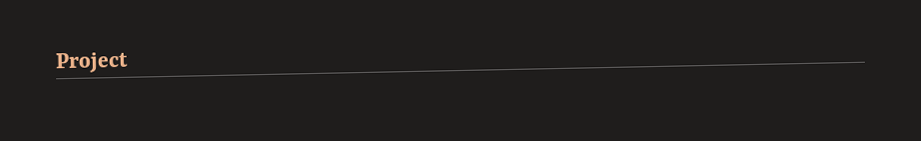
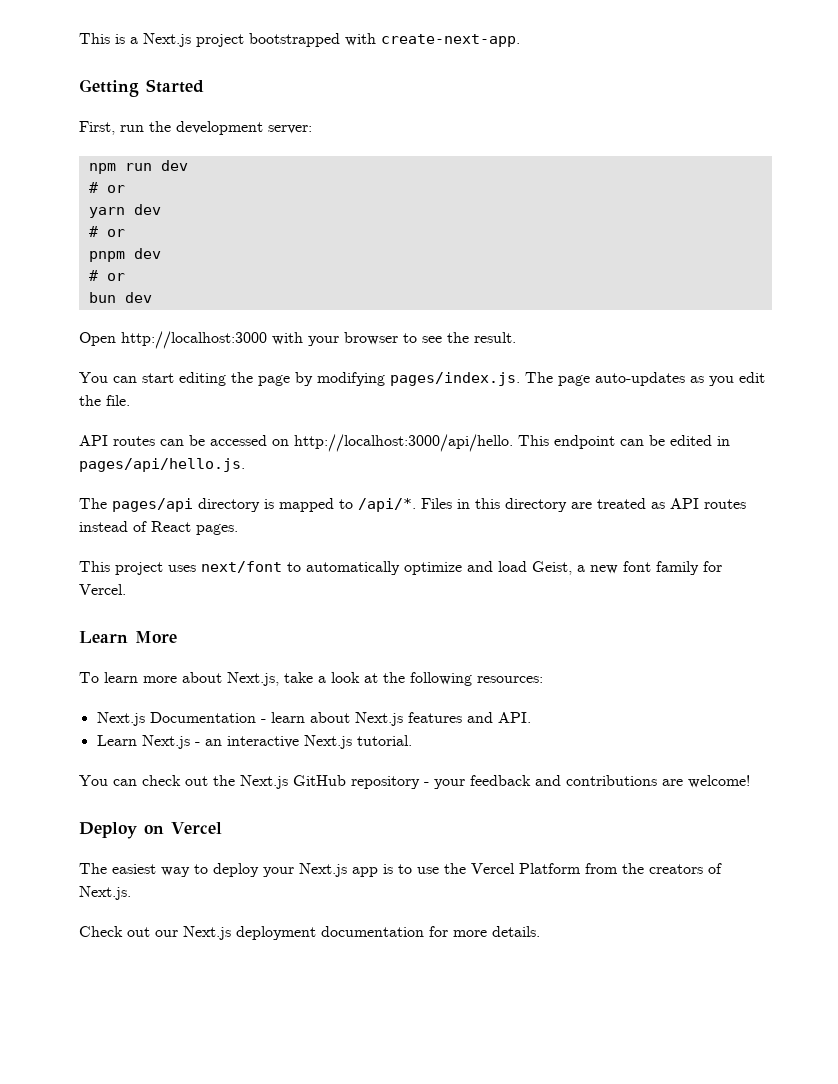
[55,51,128,74] Project -> [79,33,520,47] [79,79,204,97] [79,121,312,135] [88,160,188,174] [88,182,125,193] [88,204,161,218] [88,226,125,237] [88,248,161,262] [88,270,125,281] [88,292,152,303] [79,331,516,349] [79,372,765,386] [79,395,130,406] [79,434,730,452] [79,458,245,472] [79,498,746,512] [79,521,238,535] [79,561,722,575] [79,584,126,595] [79,631,177,643] [79,672,543,686] [96,712,531,726] [96,735,412,749] [79,775,750,789] [79,822,222,839] [79,863,722,877] [79,886,131,900] [79,926,540,940] This is a Next.js project bootstrapped with create-next-app. // Getting Started // First, run the development server: // npm run dev // # or // yarn dev // # or // pnpm dev // # or // bun dev // Open http://localhost:3000 with your browser to see the result. // You can start editing the page by modifying pages/index.js. The page auto-updates as you edit the file. // API routes can be accessed on http://localhost:3000/api/hello. This endpoint can be edited in pages/api/hello.js. // The pages/api directory is mapped to /api/*. Files in this directory are treated as API routes instead of React pages. // This project uses next/font to automatically optimize and load Geist, a new font family for Vercel. // Learn More // To learn more about Next.js, take a look at the following resources: // Next.js Documentation - learn about Next.js features and API. // Learn Next.js - an interactive Next.js tutorial. // You can check out the Next.js GitHub repository - your feedback and contributions are welcome! // Deploy on Vercel // The easiest way to deploy your Next.js app is to use the Vercel Platform from the creators of Next.js. // Check out our Next.js deployment documentation for more details.

